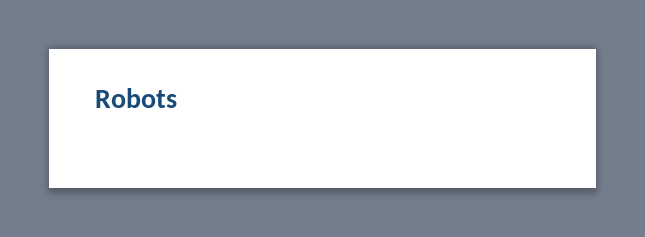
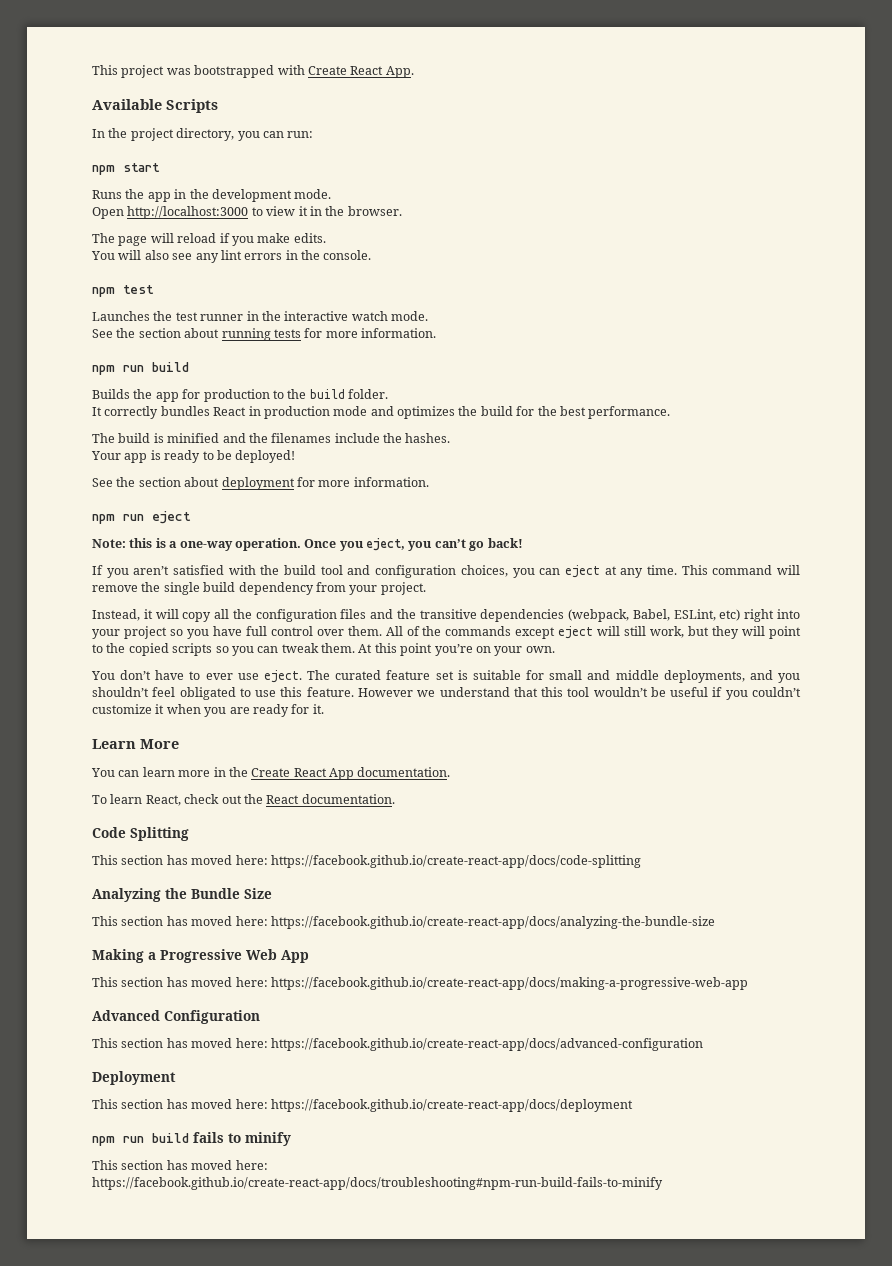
[95,88,177,108] Robots -> [92,65,414,78] [92,99,218,113] [92,128,314,141] [92,163,160,175] [92,189,332,202] [92,206,402,219] [92,233,326,246] [91,250,372,263] [92,285,154,297] [92,311,428,321] [92,328,436,341] [92,362,189,375] [92,389,388,402] [92,406,671,419] [92,433,451,443] [91,450,296,463] [92,477,429,490] [92,511,191,524] [92,538,523,551] [92,565,801,578] [92,582,426,595] [92,609,800,622] [92,626,802,639] [92,643,555,656] [91,670,800,683] [92,687,802,700] [92,704,324,717] [92,739,179,749] [91,767,451,780] [92,794,395,806] [92,827,189,841] [92,855,641,868] [92,888,272,902] [92,916,715,929] [92,949,309,963] [92,977,748,990] [92,1010,260,1024] [92,1038,703,1051] [92,1071,176,1085] [92,1099,633,1112] [92,1132,291,1146] [92,1160,268,1170] [92,1177,663,1190] This project was bootstrapped with Create React App. // Available Scripts // In the project directory, you can run: // npm start // Runs the app in the development mode. // Open http://localhost:3000 to view it in the browser. // The page will reload if you make edits. // You will also see any lint errors in the console. // npm test // Launches the test runner in the interactive watch mode. // See the section about running tests for more information. // npm run build // Builds the app for production to the build folder. // It correctly bundles React in production mode and optimizes the build for the best performance. // The build is minified and the filenames include the hashes. // Your app is ready to be deployed! // See the section about deployment for more information. // npm run eject // Note: this is a one-way operation. Once you eject, you can’t go back! // If you aren’t satisfied with the build tool and configuration choices, you can eject at any time. This command will remove the single build dependency from your project. // Instead, it will copy all the configuration files and the transitive dependencies (webpack, Babel, ESLint, etc) right into your project so you have full control over them. All of the commands except eject will still work, but they will point to the copied scripts so you can tweak them. At this point you’re on your own. // You don’t have to ever use eject. The curated feature set is suitable for small and middle deployments, and you shouldn’t feel obligated to use this feature. However we understand that this tool wouldn’t be useful if you couldn’t customize it when you are ready for it. // Learn More // You can learn more in the Create React App documentation. // To learn React, check out the React documentation. // Code Splitting // This section has moved here: https://facebook.github.io/create-react-app/docs/code-splitting // Analyzing the Bundle Size // This section has moved here: https://facebook.github.io/create-react-app/docs/analyzing-the-bundle-size // Making a Progressive Web App // This section has moved here: https://facebook.github.io/create-react-app/docs/making-a-progressive-web-app // Advanced Configuration // This section has moved here: https://facebook.github.io/create-react-app/docs/advanced-configuration // Deployment // This section has moved here: https://facebook.github.io/create-react-app/docs/deployment // npm run build fails to minify // This section has moved here: https://facebook.github.io/create-react-app/docs/troubleshooting#npm-run-build-fails-to-minify

